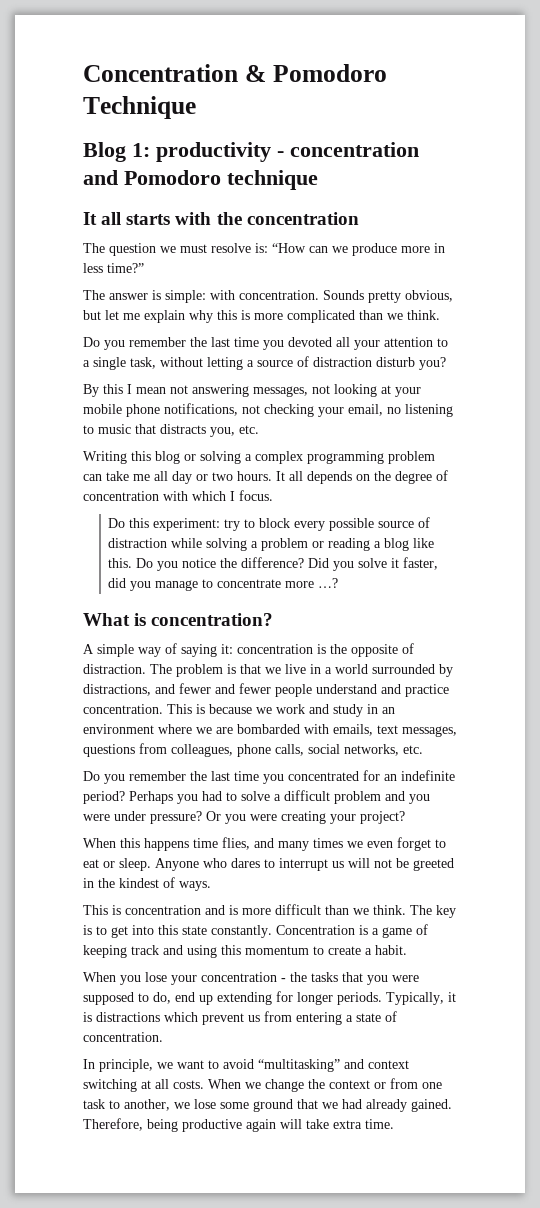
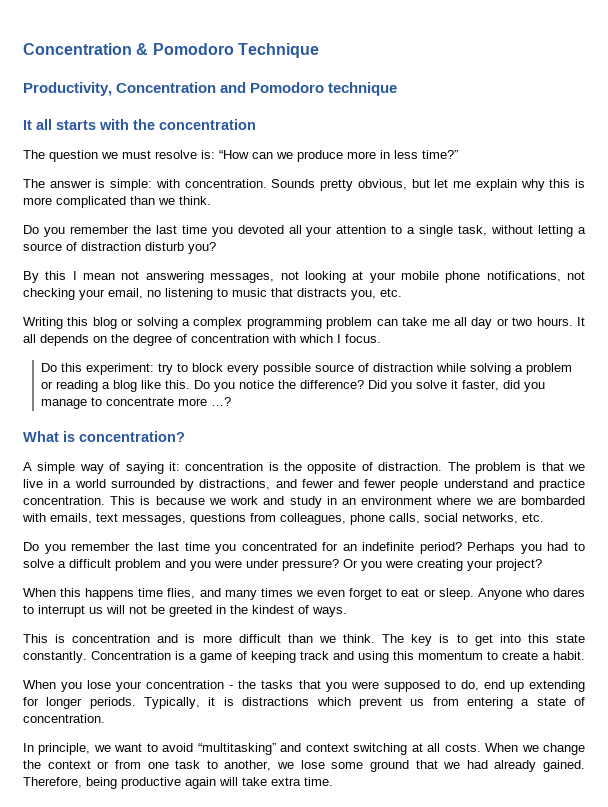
[83,142,419,162] Blog 1: productivity - concentration -> [23,82,217,96] Productivity, Concentration

